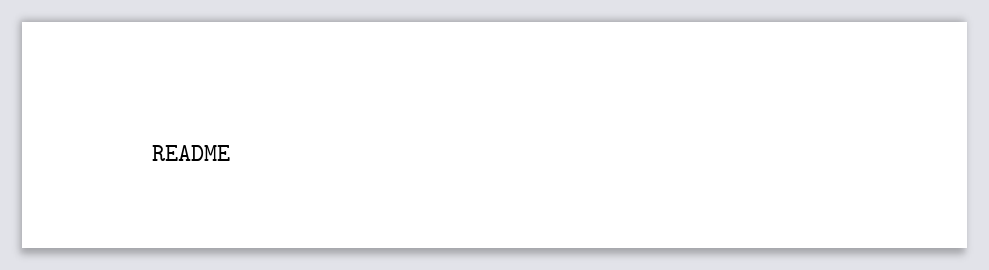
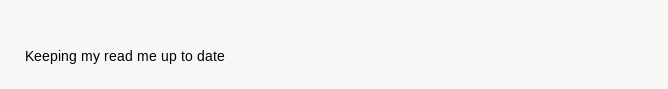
[152,145,230,161] README -> [25,50,225,64] Keeping my read me up to date

